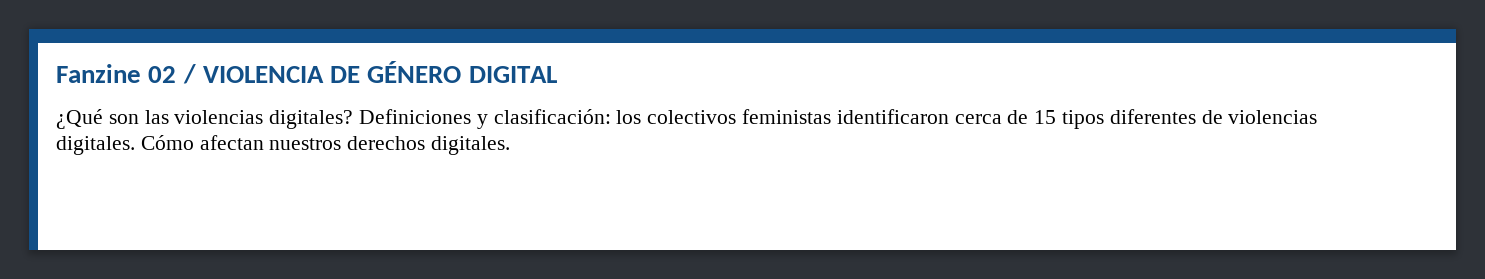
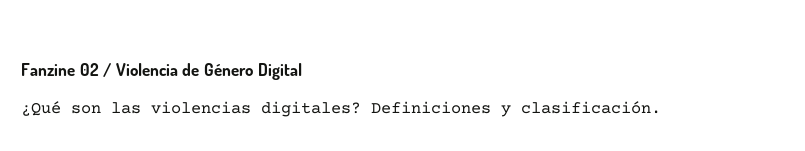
[202,61,557,83] VIOLENCIA DE GÉNERO DIGITAL -> [115,63,302,80] Violencia de Género Digital
[493,109,1318,129] [56,135,511,155] clasificación: los colectivos feministas identificaron cerca de 15 tipos diferentes de violencias digitales. Cómo afectan nuestros derechos digitales. -> [521,101,661,114] clasificación.

